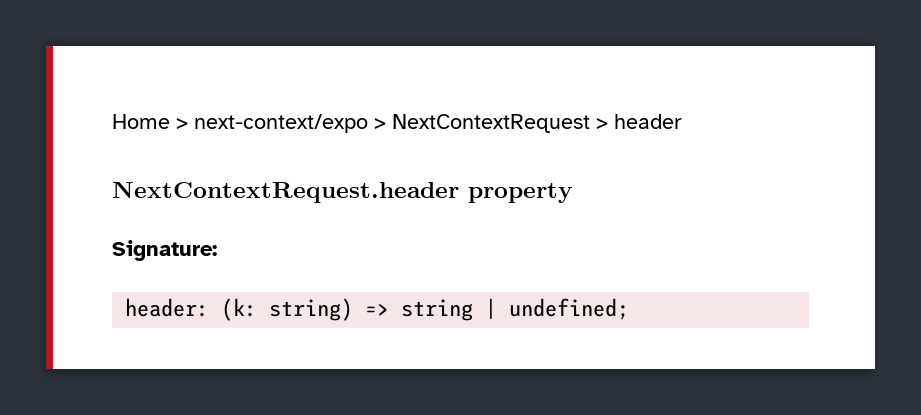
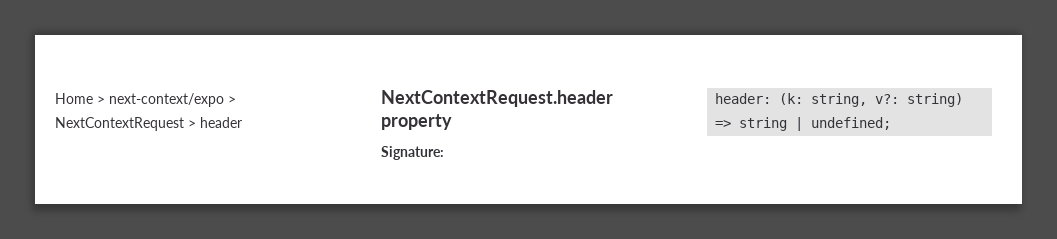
(258, 309) none -> [811,93,900,107] string, v?:

